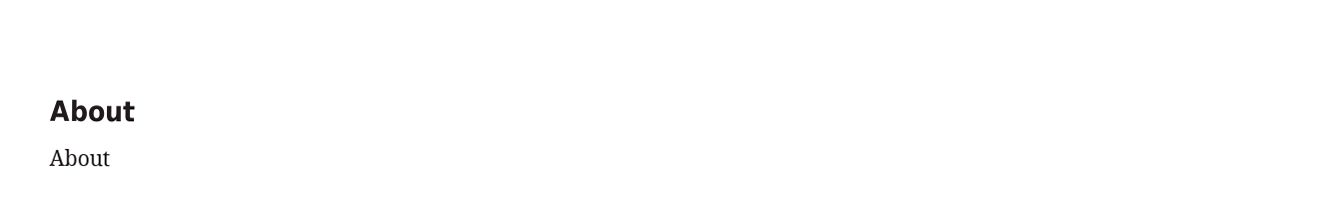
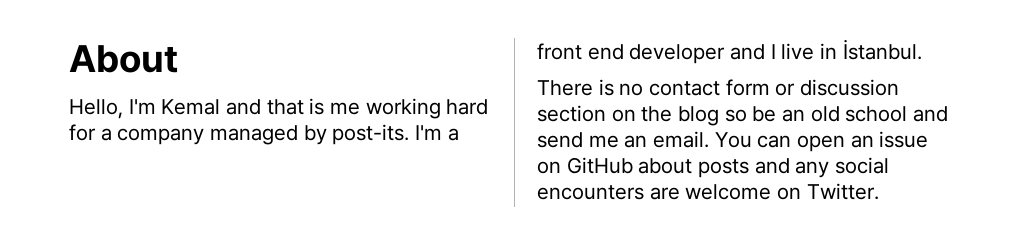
[49,148,110,167] About -> [69,98,489,119] [69,124,459,145] [537,39,922,64] [537,79,900,96] [537,105,949,126] [537,131,929,152] [537,157,890,178] [537,183,879,200] Hello, I'm Kemal and that is me working hard for a company managed by post-its. I'm a front end developer and I live in İstanbul. // There is no contact form or discussion section on the blog so be an old school and send me an email. You can open an issue on GitHub about posts and any social encounters are welcome on Twitter.

